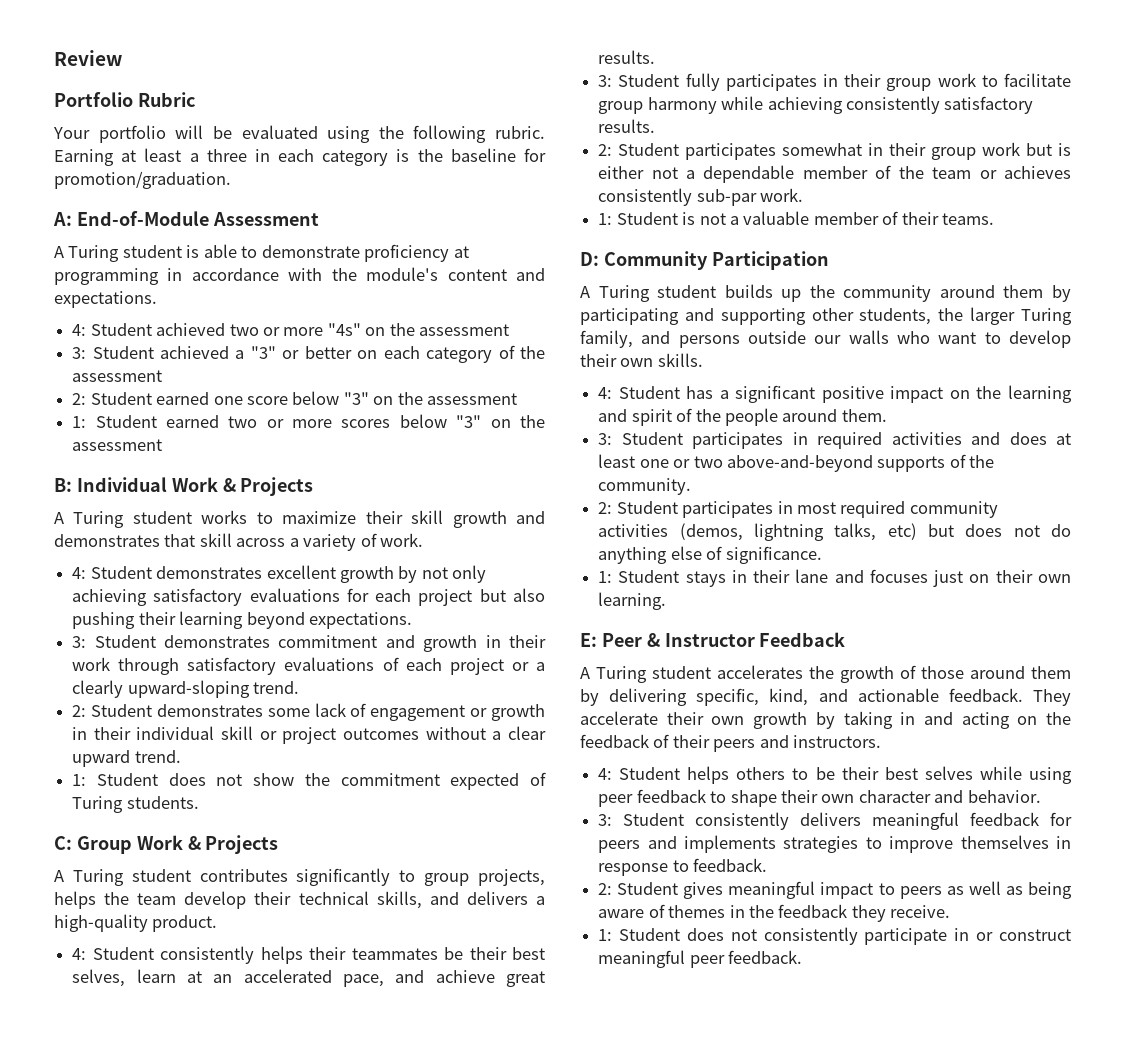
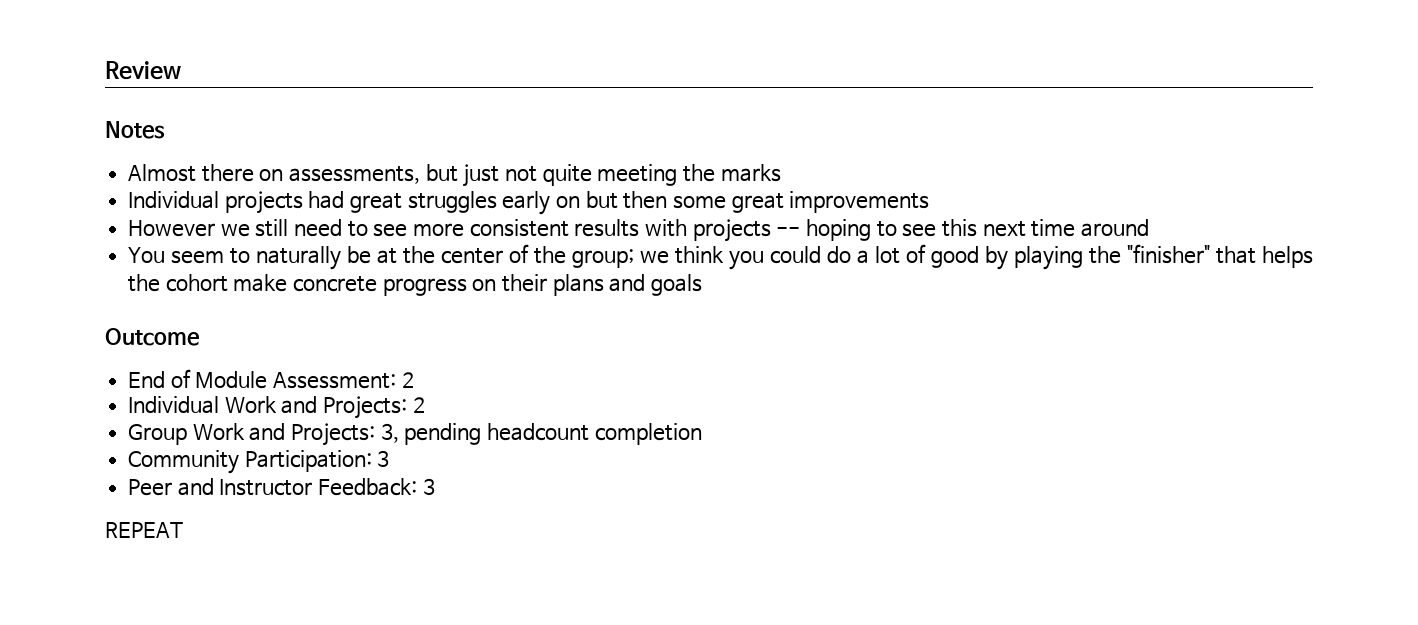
[54,92,195,107] [53,125,545,143] [54,148,546,166] [54,171,231,189] [53,211,319,226] [54,244,469,262] [54,267,545,285] [54,291,157,308] [72,323,510,336] [72,345,545,363] [72,370,163,382] [72,391,518,405] [72,414,545,428] [72,439,163,451] [54,477,314,496] [54,510,546,528] [54,533,424,551] [72,565,487,583] [72,588,546,606] [72,611,412,629] [72,635,546,652] [72,657,545,675] [72,680,300,698] [72,703,545,721] [72,726,546,744] [72,750,181,767] [72,772,546,790] [72,796,199,813] [54,835,279,854] [54,868,545,886] [54,891,545,909] [54,914,218,932] [72,946,545,964] [72,969,545,987] [598,50,656,64] [598,73,1071,91] [598,96,1034,114] [598,119,656,133] [598,142,1071,160] [598,165,1071,183] [598,188,804,206] [598,211,995,225] [580,251,829,270] [580,284,1071,302] [580,307,1072,325] [580,330,1071,348] [580,353,703,367] [598,385,1072,403] [598,408,887,426] [598,432,1071,449] [598,454,995,472] [598,478,692,495] [598,501,998,518] [598,523,1071,541] [598,546,822,564] [598,569,1071,587] [598,592,667,610] [580,632,846,647] [580,665,1071,683] [580,688,1071,706] [580,711,1071,729] [580,734,882,752] [598,766,1072,784] [598,789,1041,807] [598,812,1072,830] [598,835,1071,853] [598,858,768,876] [598,881,1072,899] [598,904,951,922] [598,927,1071,945] [598,950,803,968] Portfolio Rubric // Your portfolio will be evaluated using the following rubric. Earning at least a three in each category is the baseline for promotion/graduation. // A: End-of-Module Assessment // A Turing student is able to demonstrate proficiency at programming in accordance with the module's content and expectations. // 4: Student achieved two or more "4s" on the assessment // 3: Student achieved a "3" or better on each category of the assessment // 2: Student earned one score below "3" on the assessment // 1: Student earned two or more scores below "3" on the assessment // B: Individual Work & Projects // A Turing student works to maximize their skill growth and demonstrates that skill across a variety of work. // 4: Student demonstrates excellent growth by not only achieving satisfactory evaluations for each project but also pushing their learning beyond expectations. // 3: Student demonstrates commitment and growth in their work through satisfactory evaluations of each project or a clearly upward-sloping trend. // 2: Student demonstrates some lack of engagement or growth in their individual skill or project outcomes without a clear upward trend. // 1: Student does not show the commitment expected of Turing students. // C: Group Work & Projects // A Turing student contributes significantly to group projects, helps the team develop their technical skills, and delivers a high-quality product. // 4: Student consistently helps their teammates be their best selves, learn at an accelerated pace, and achieve great results. // 3: Student fully participates in their group work to facilitate group harmony while achieving consistently satisfactory results. // 2: Student participates somewhat in their group work but is either not a dependable member of the team or achieves consistently sub-par work. // 1: Student is not a valuable member of their teams. // D: Community Participation // A Turing student builds up the community around them by participating and supporting other students, the larger Turing family, and persons outside our walls who want to develop their own skills. // 4: Student has a significant positive impact on the learning and spirit of the people around them. // 3: Student participates in required activities and does at least one or two above-and-beyond supports of the community. // 2: Student participates in most required community activities (demos, lightning talks, etc) but does not do anything else of significance. // 1: Student stays in their lane and focuses just on their own learning. // E: Peer & Instructor Feedback // A Turing student accelerates the growth of those around them by delivering specific, kind, and actionable feedback. They accelerate their own growth by taking in and acting on the feedback of their peers and instructors. // 4: Student helps others to be their best selves while using peer feedback to shape their own character and behavior. // 3: Student consistently delivers meaningful feedback for peers and implements strategies to improve themselves in response to feedback. // 2: Student gives meaningful impact to peers as well as being aware of themes in the feedback they receive. // 1: Student does not consistently participate in or construct meaningful peer feedback. -> [105,121,165,139] [128,164,781,187] [128,191,930,215] [128,219,1150,242] [128,244,1313,270] [128,274,703,296] [105,328,200,346] [128,369,414,389] [128,396,425,419] [128,423,702,446] [128,450,390,474] [128,478,435,496] [105,522,183,538] Notes // Almost there on assessments, but just not quite meeting the marks // Individual projects had great struggles early on but then some great improvements // However we still need to see more consistent results with projects -- hoping to see this next time around // You seem to naturally be at the center of the group; we think you could do a lot of good by playing the "finisher" that helps the cohort make concrete progress on their plans and goals // Outcome // End of Module Assessment: 2 // Individual Work and Projects: 2 // Group Work and Projects: 3, pending headcount completion // Community Participation: 3 // Peer and Instructor Feedback: 3 // REPEAT

